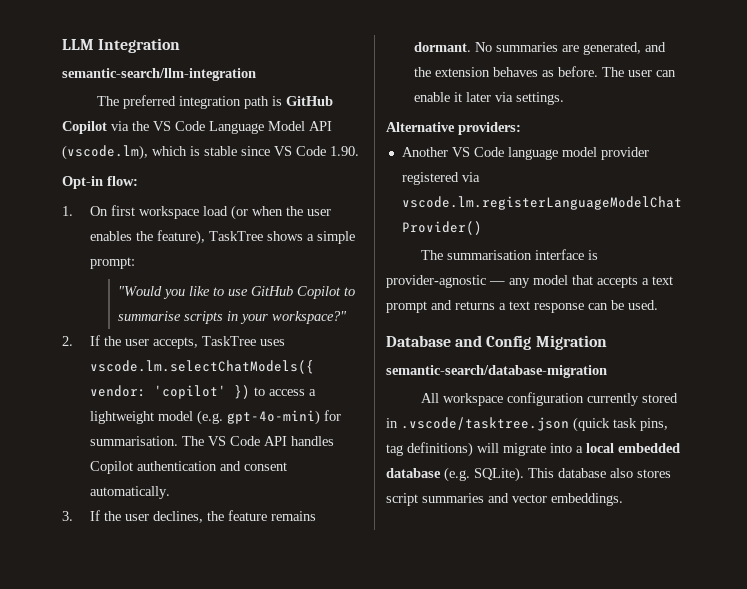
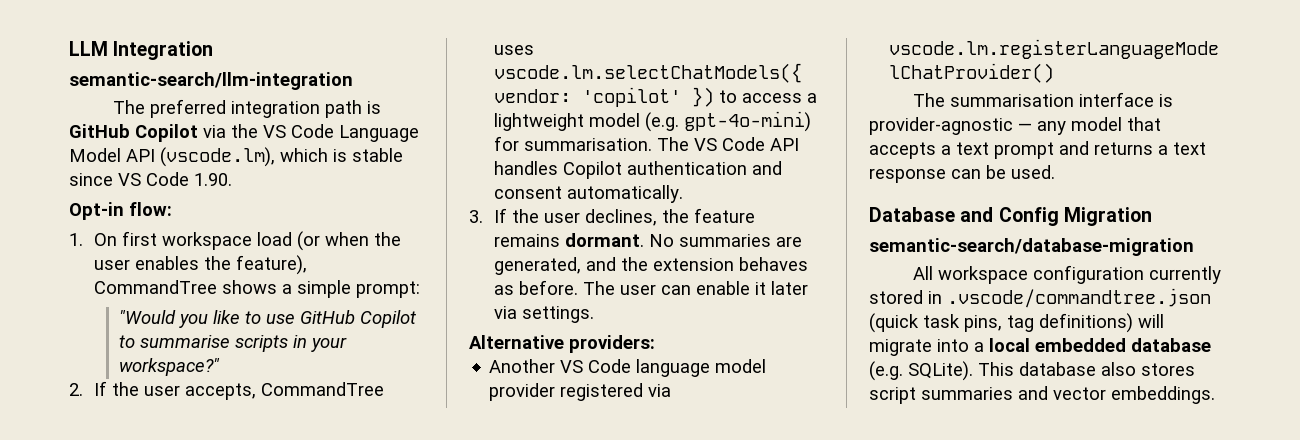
[208,231,263,241] TaskTree -> [94,280,218,294] CommandTree
[201,336,256,346] TaskTree -> [261,382,385,396] CommandTree
[401,417,569,431] .vscode/tasktree.json -> [947,288,1211,308] .vscode/commandtree.json

